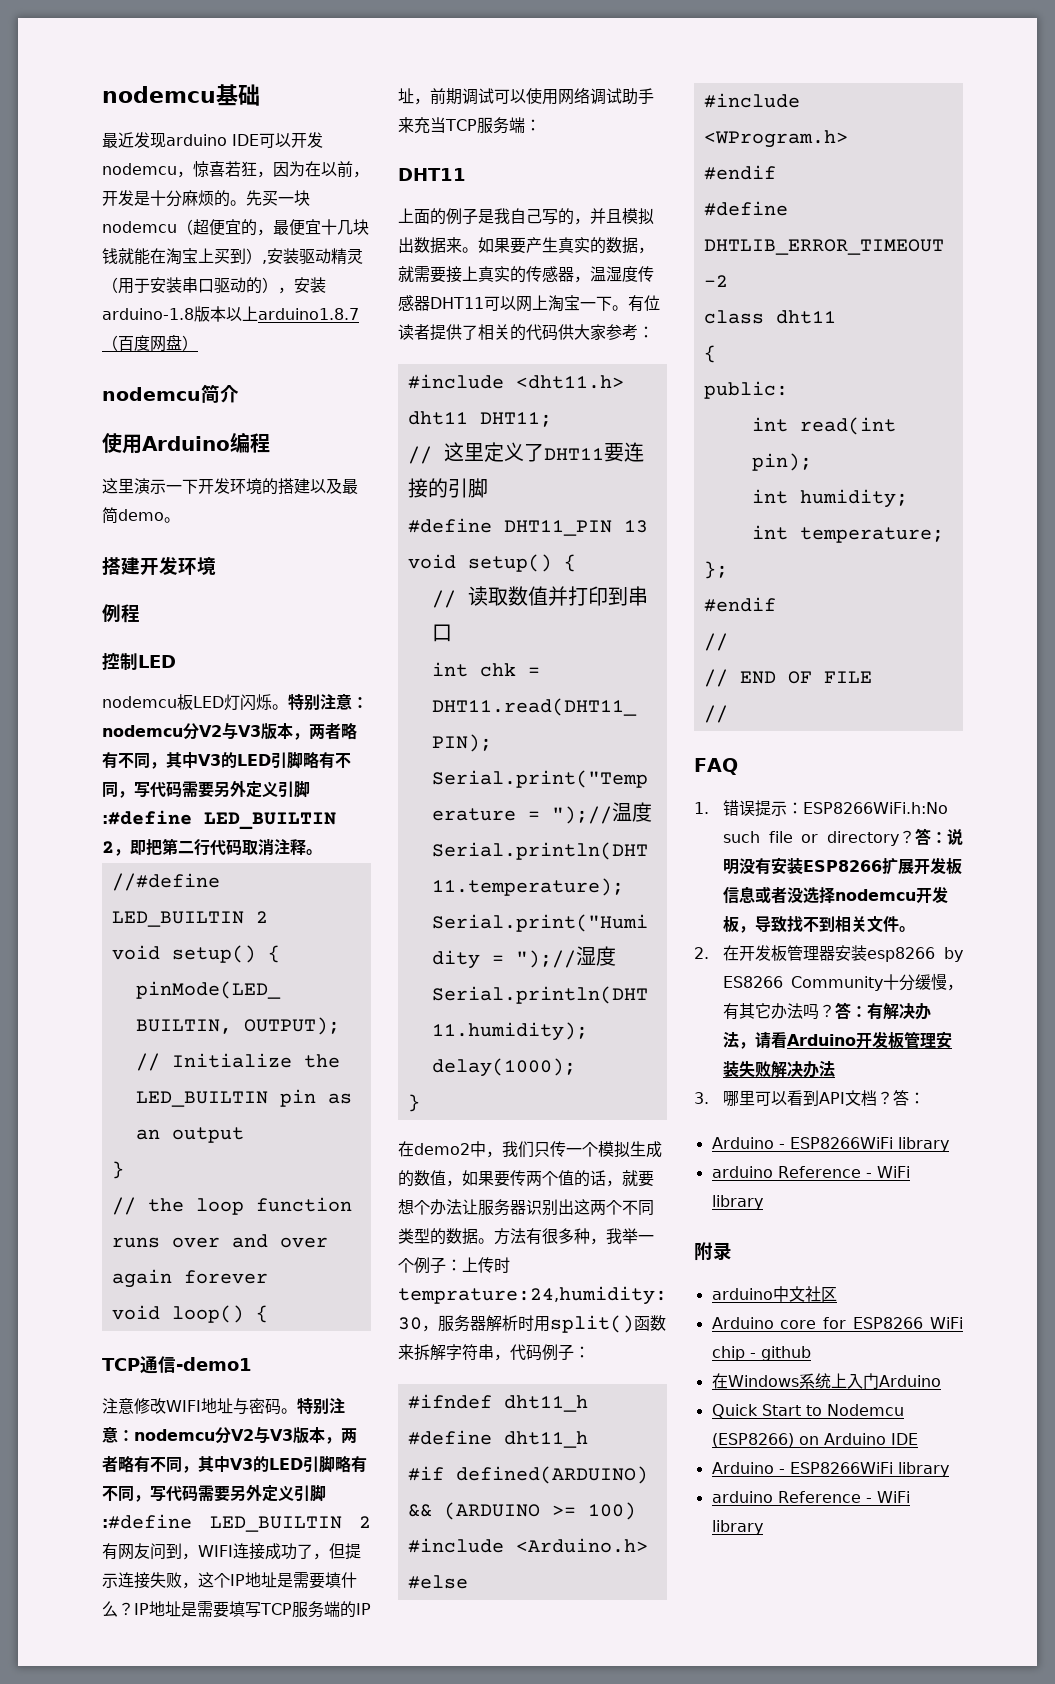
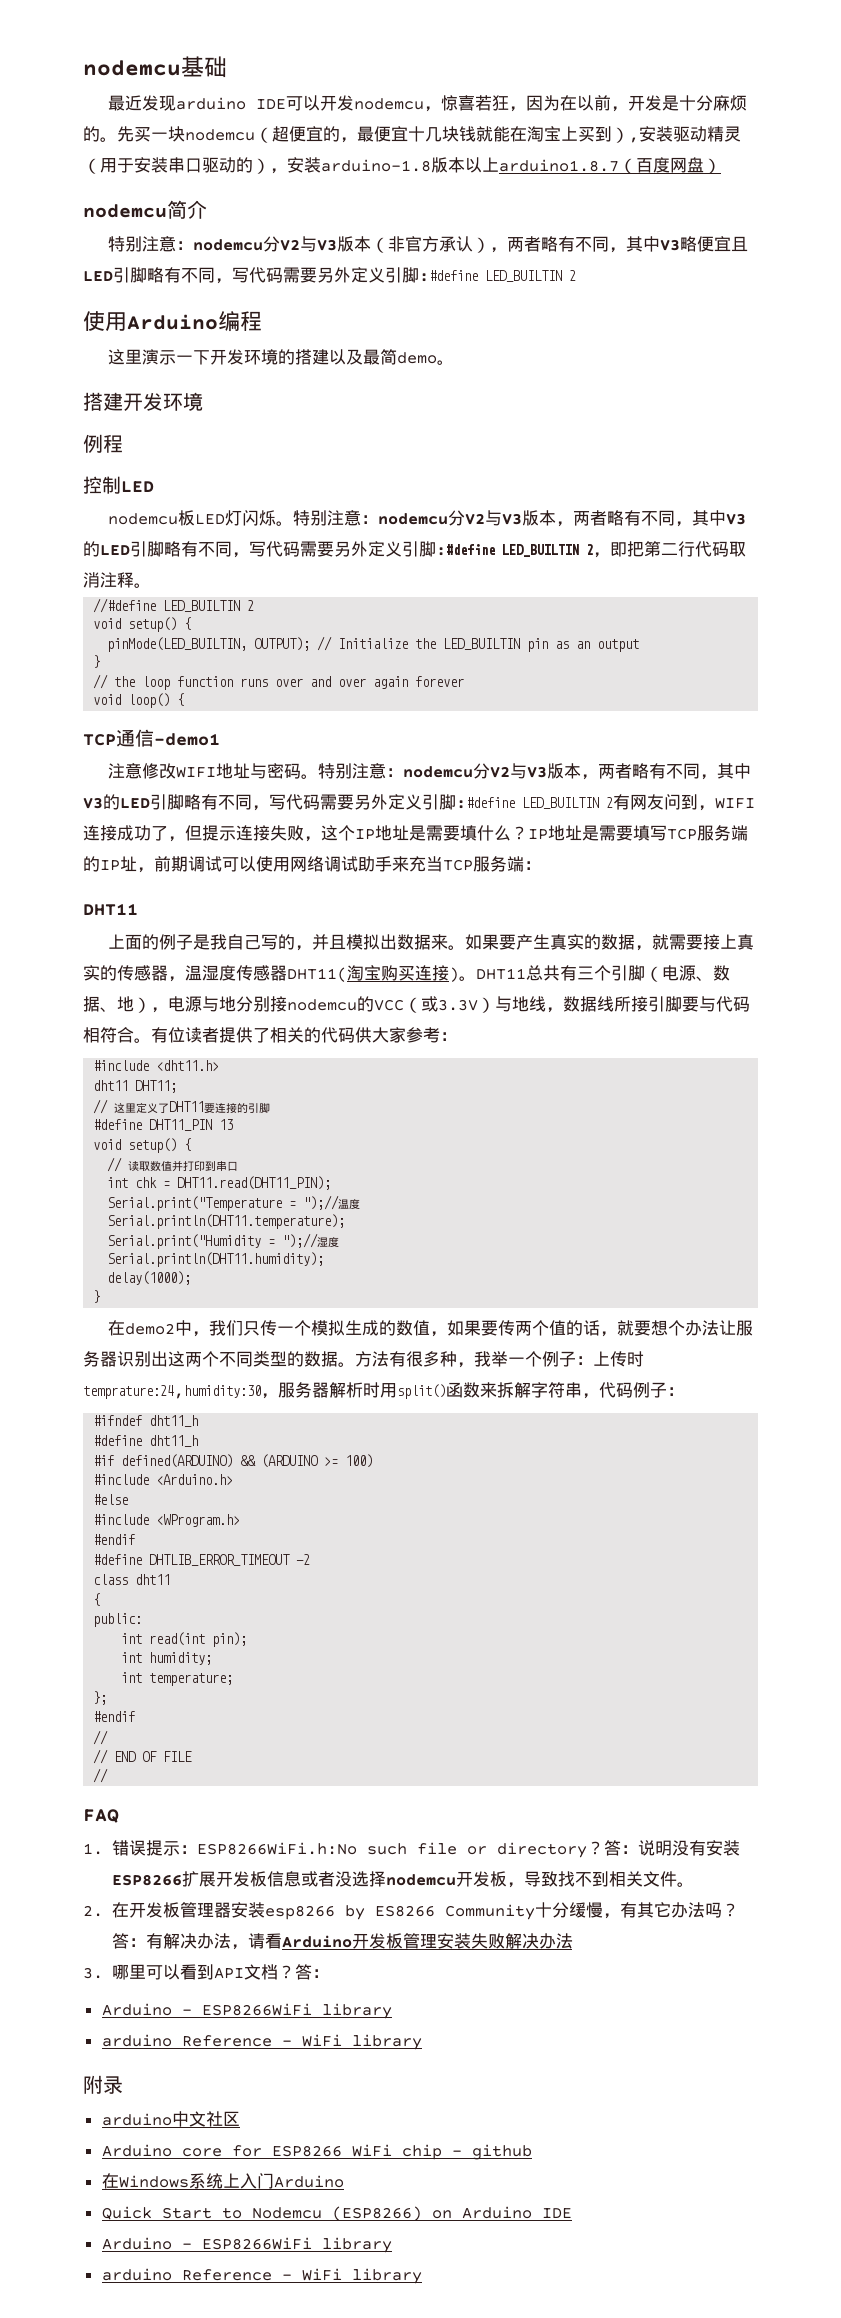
(239, 394) none -> [108,236,749,253] [83,267,576,284] // 特别注意：nodemcu分V2与V3版本（非官方承认），两者略有不同，其中V3略便宜且LED引脚略有不同，写代码需要另外定义引脚:#define LED_BUILTIN 2
[430,295,612,312] DHT11可以网上淘宝一下 -> [287,965,730,982] [83,996,750,1013] [83,1027,134,1043] DHT11(淘宝购买连接)。DHT11总共有三个引脚（电源、数据、地），电源与地分别接nodemcu的VCC（或3.3V）与地线，数据线所接引脚要与代码相符合

